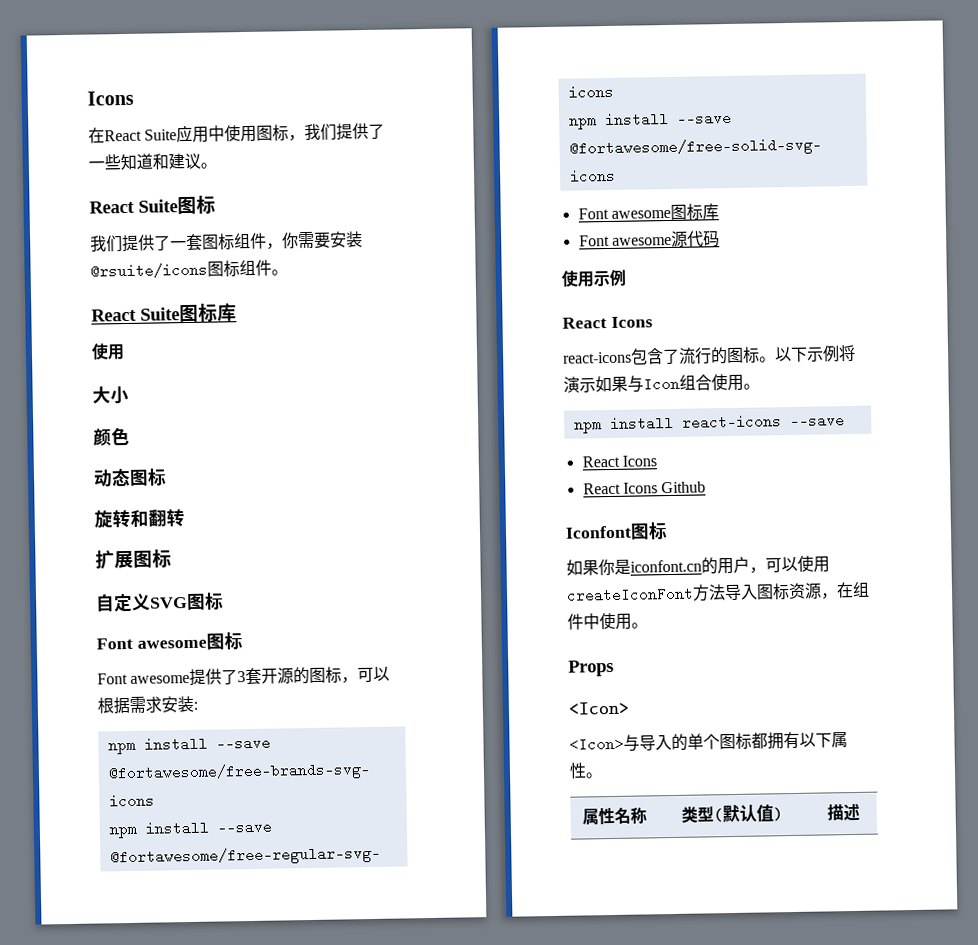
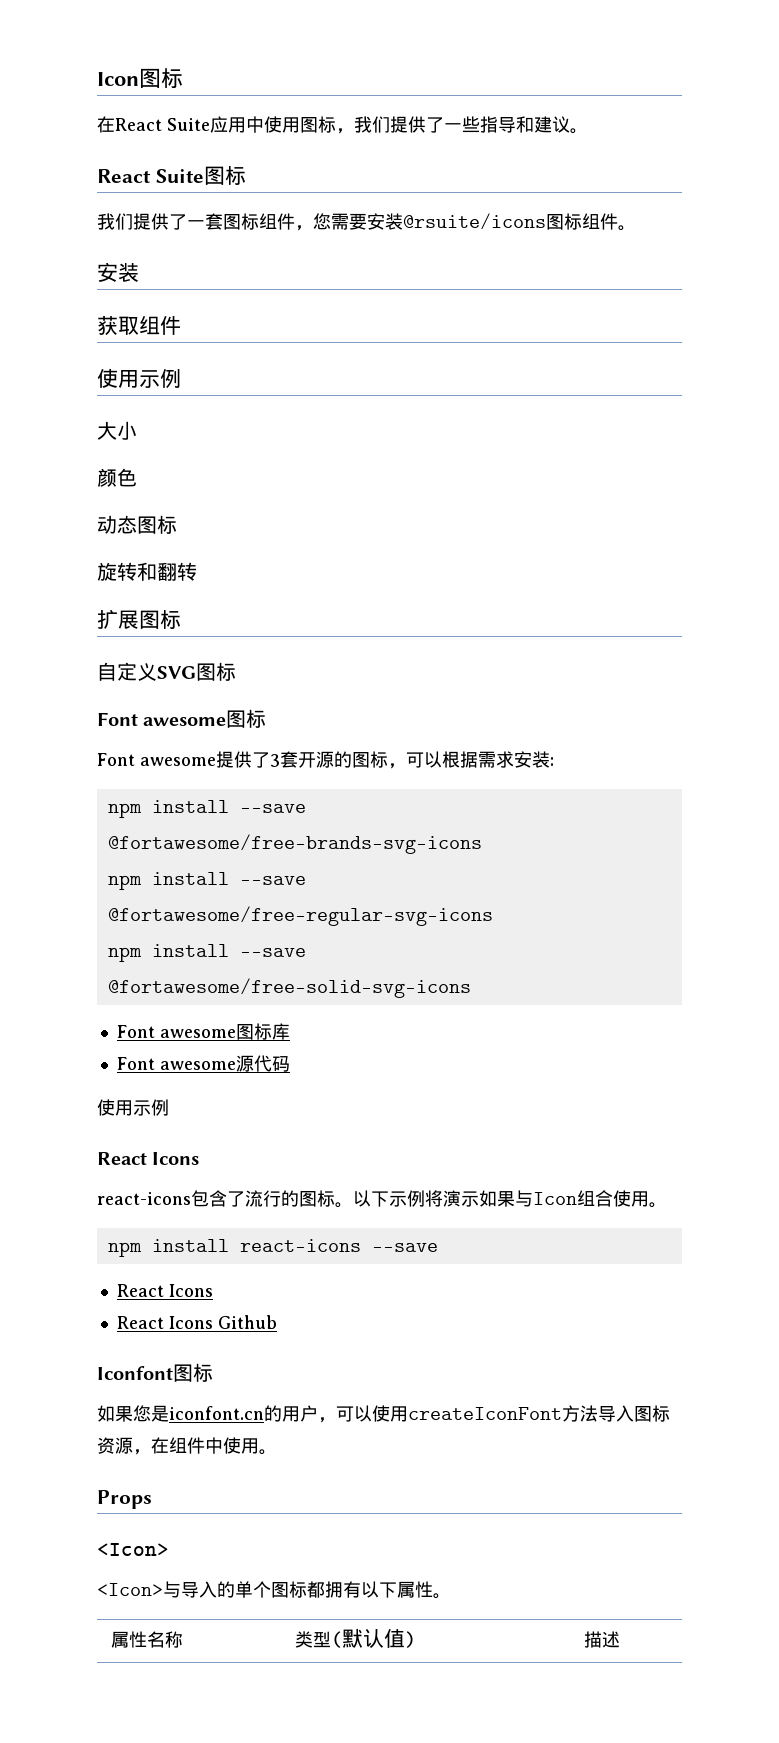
[87,90,134,106] Icons -> [97,68,183,89] Icon图标
[120,153,153,171] 知道 -> [480,116,516,133] 指导
[281,232,299,249] 你 -> [313,213,331,230] 您
[91,303,237,323] [91,343,125,361] React Suite图标库 // 使用 -> [97,262,139,282] [97,316,181,336] [97,368,181,389] 安装 // 获取组件 // 使用示例
[598,558,615,576] 你 -> [133,1405,151,1422] 您

